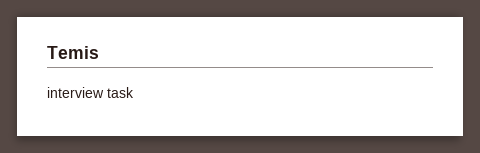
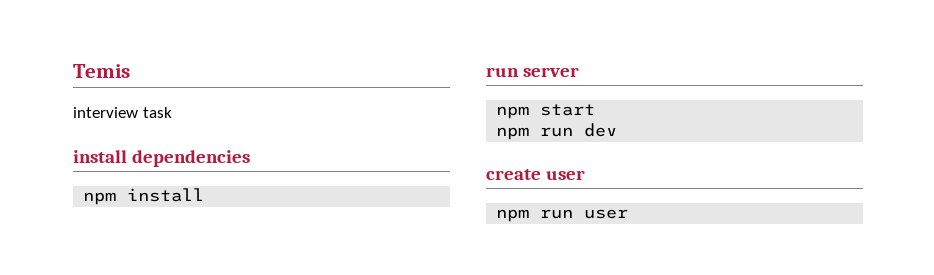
(134, 92) none -> [73,150,251,167] [83,188,205,205] [486,67,580,77] [496,104,596,119] [496,123,618,140] [486,169,586,180] [496,209,629,222] // install dependencies // npm install // run server // npm start // npm run dev // create user // npm run user

